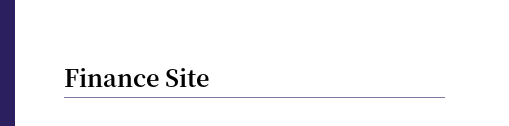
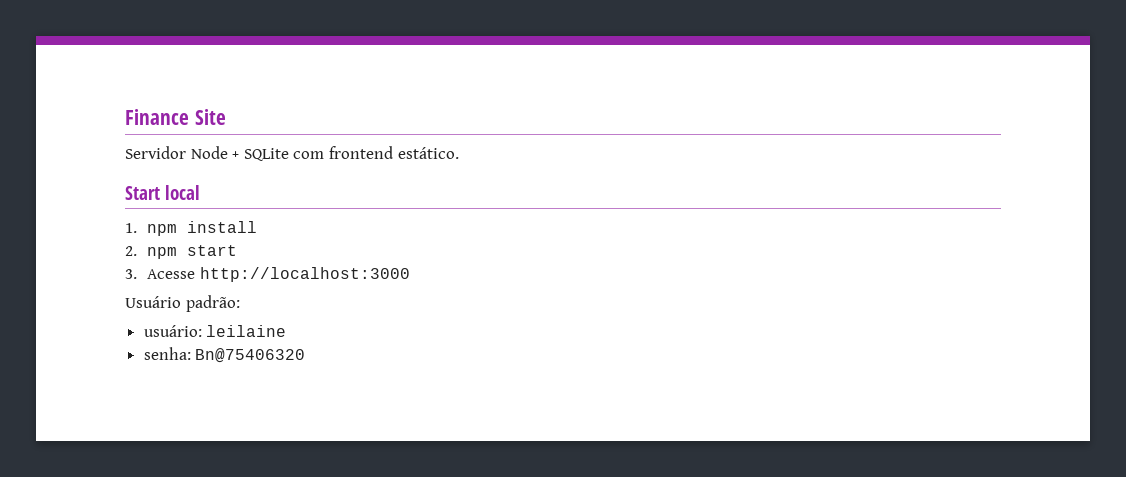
(210, 77) none -> [125,146,459,161] [125,185,200,200] [125,221,258,236] [125,245,238,259] [125,267,410,282] [125,295,240,312] [143,325,287,337] [143,347,306,363] // Servidor Node + SQLite com frontend estático. // Start local // 1. npm install // 2. npm start // 3. Acesse http://localhost:3000 // Usuário padrão: // usuário: leilaine // senha: Bn@75406320

